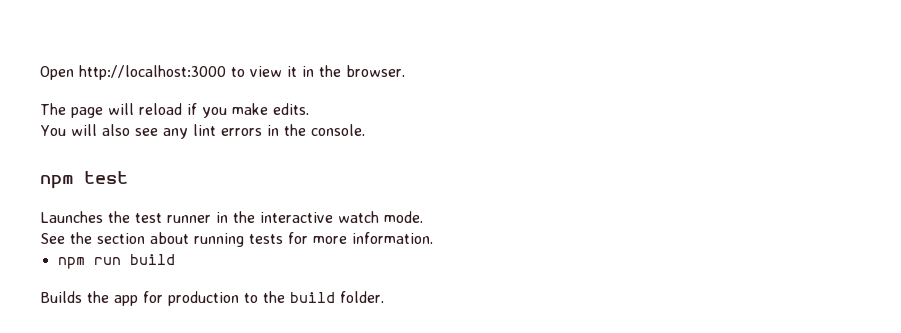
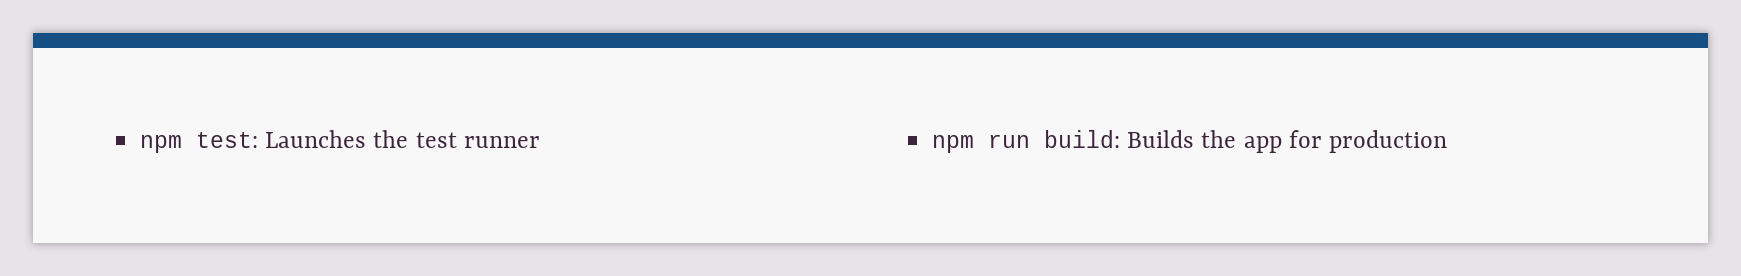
[40,65,405,80] [40,103,309,118] [40,124,365,139] [40,171,128,189] [40,211,423,223] [40,232,433,247] Open http://localhost:3000 to view it in the browser. // The page will reload if you make edits. // You will also see any lint errors in the console. // npm test // Launches the test runner in the interactive watch mode. // See the section about running tests for more information. -> [140,130,540,153] npm test: Launches the test runner
[129,254,175,265] build // -> [1044,130,1121,148] build:
[244,291,384,303] to the build folder. -> (1447, 141) none

